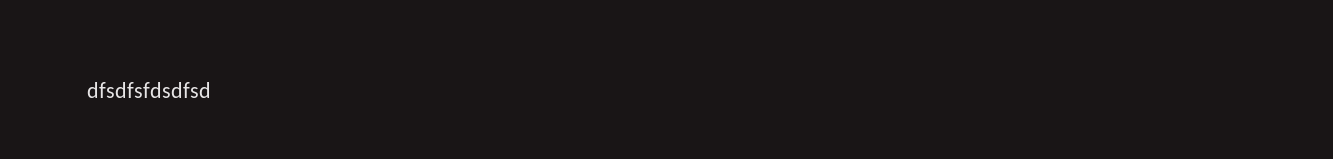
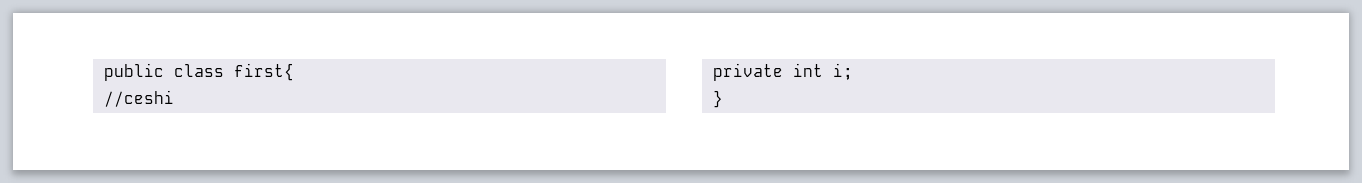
[87,82,211,98] dfsdfsfdsdfsd -> [103,63,294,81] [103,90,174,107] [712,63,853,81] [712,90,723,108] public class first{ // //ceshi // private int i; // }

